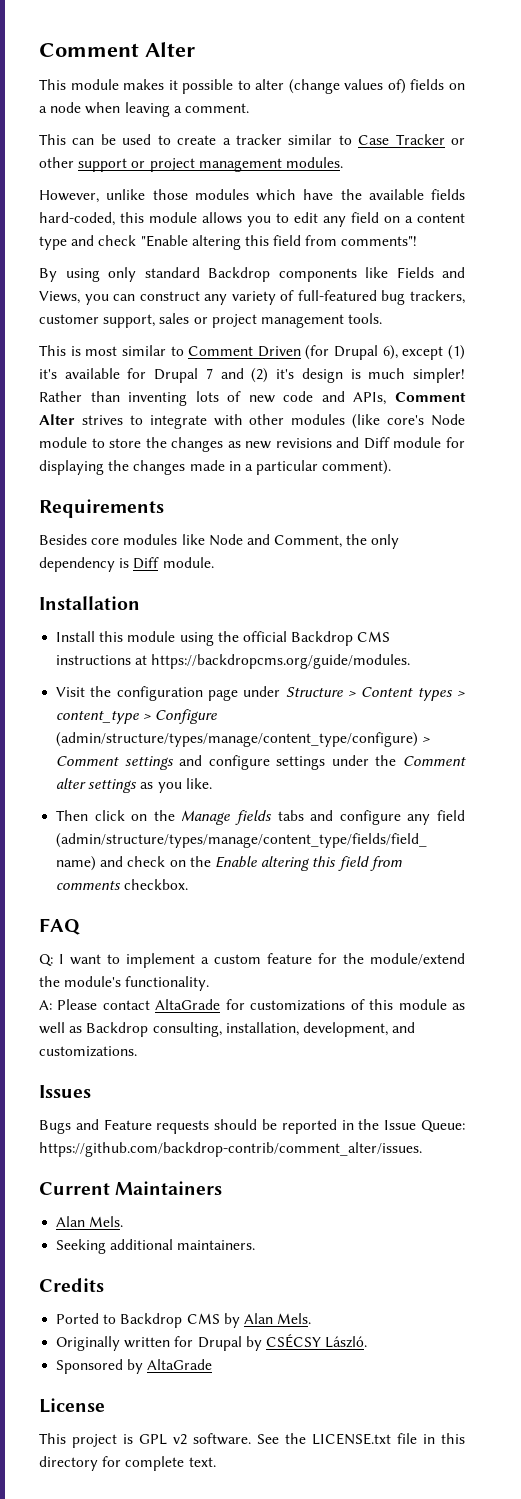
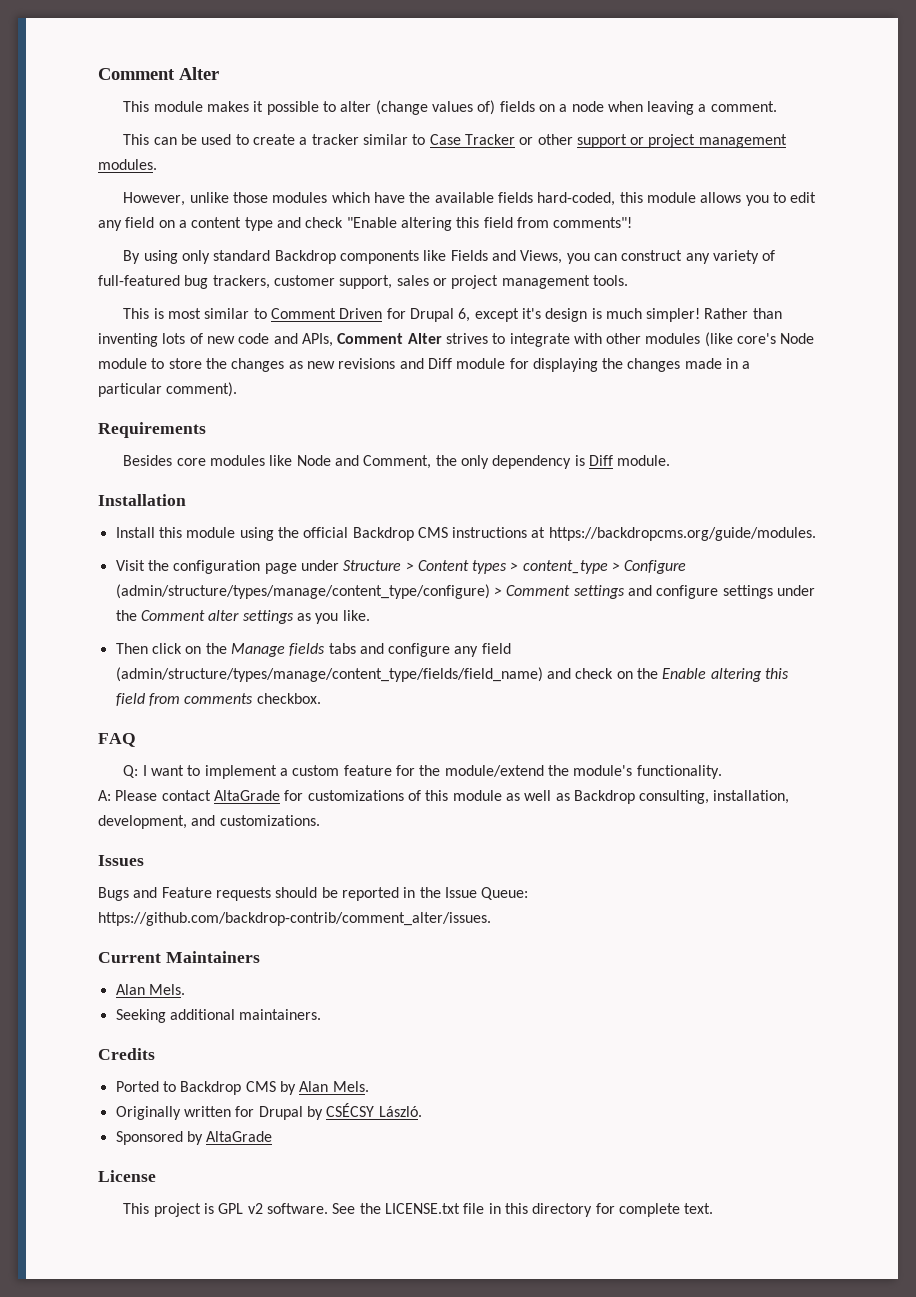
[305,345,465,360] [39,368,269,383] (for Drupal 6), except (1) it's available for Drupal 7 and (2) -> [386,308,519,322] for Drupal 6, except

